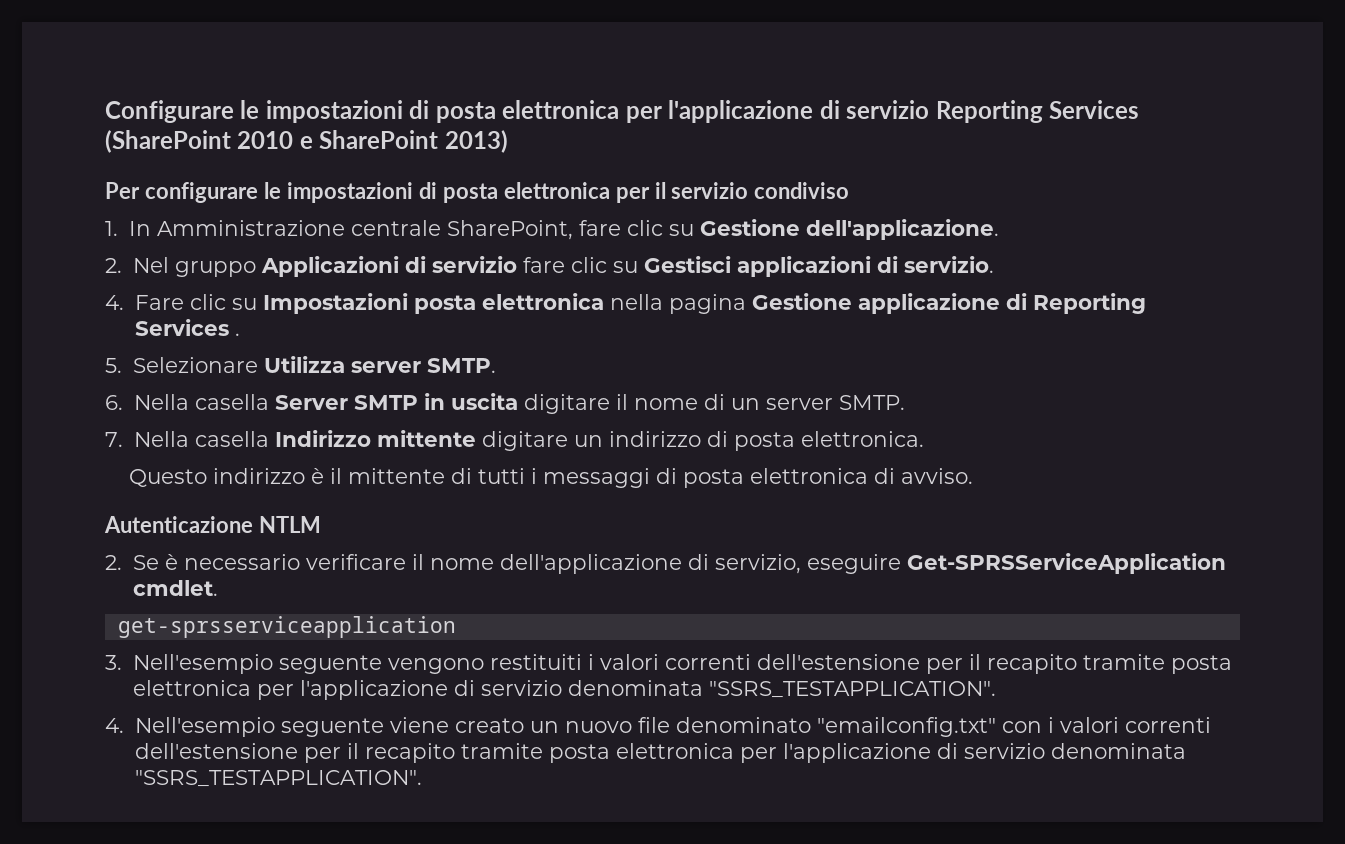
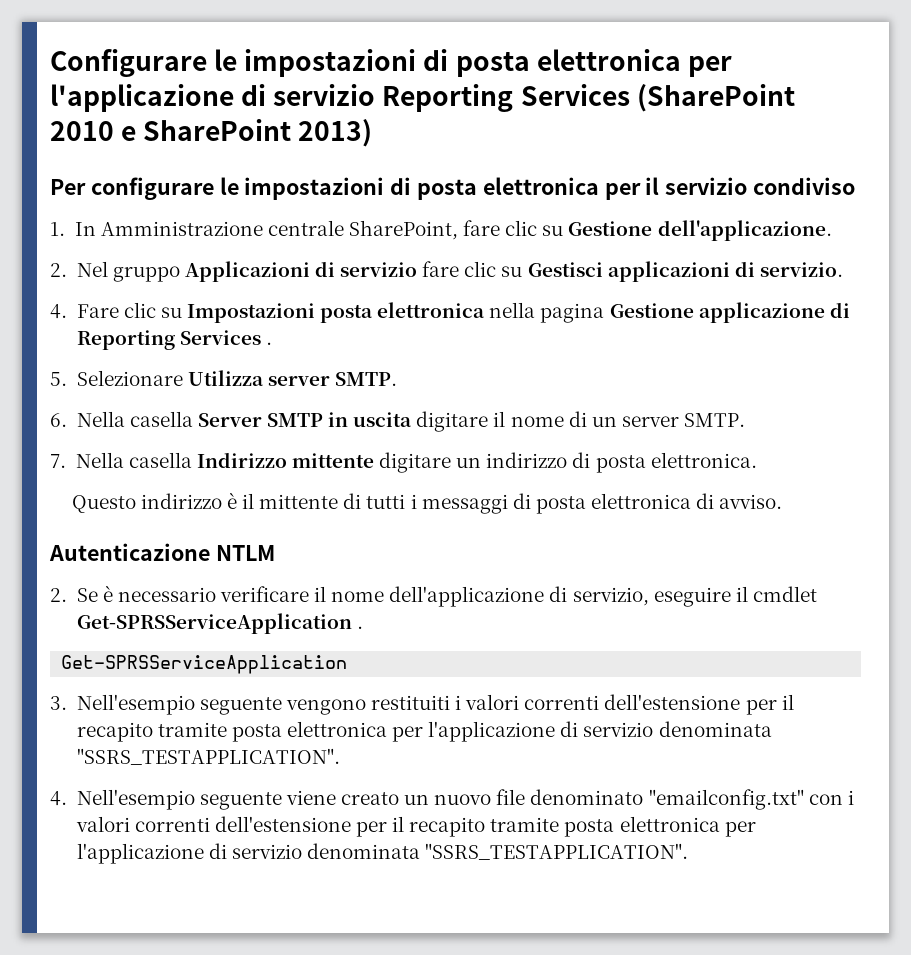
[906,553,1226,574] [132,580,218,596] [117,616,456,638] Get-SPRSServiceApplication cmdlet. // get-sprsserviceapplication -> [735,586,817,602] [76,613,363,634] [61,655,348,674] il cmdlet Get-SPRSServiceApplication . // Get-SPRSServiceApplication

